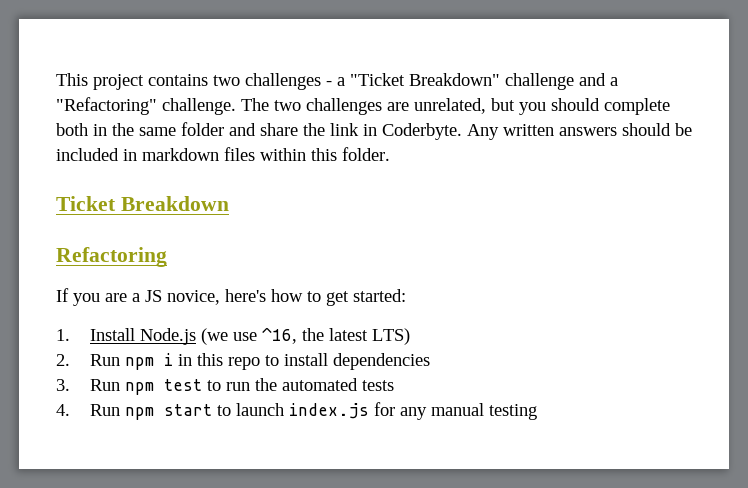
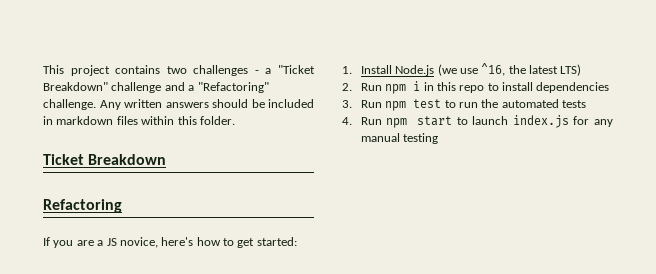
[241,98,670,115] [56,122,462,140] The two challenges are unrelated, but you should complete both in the same folder and share the link in Coderbyte. -> (96, 104) none

